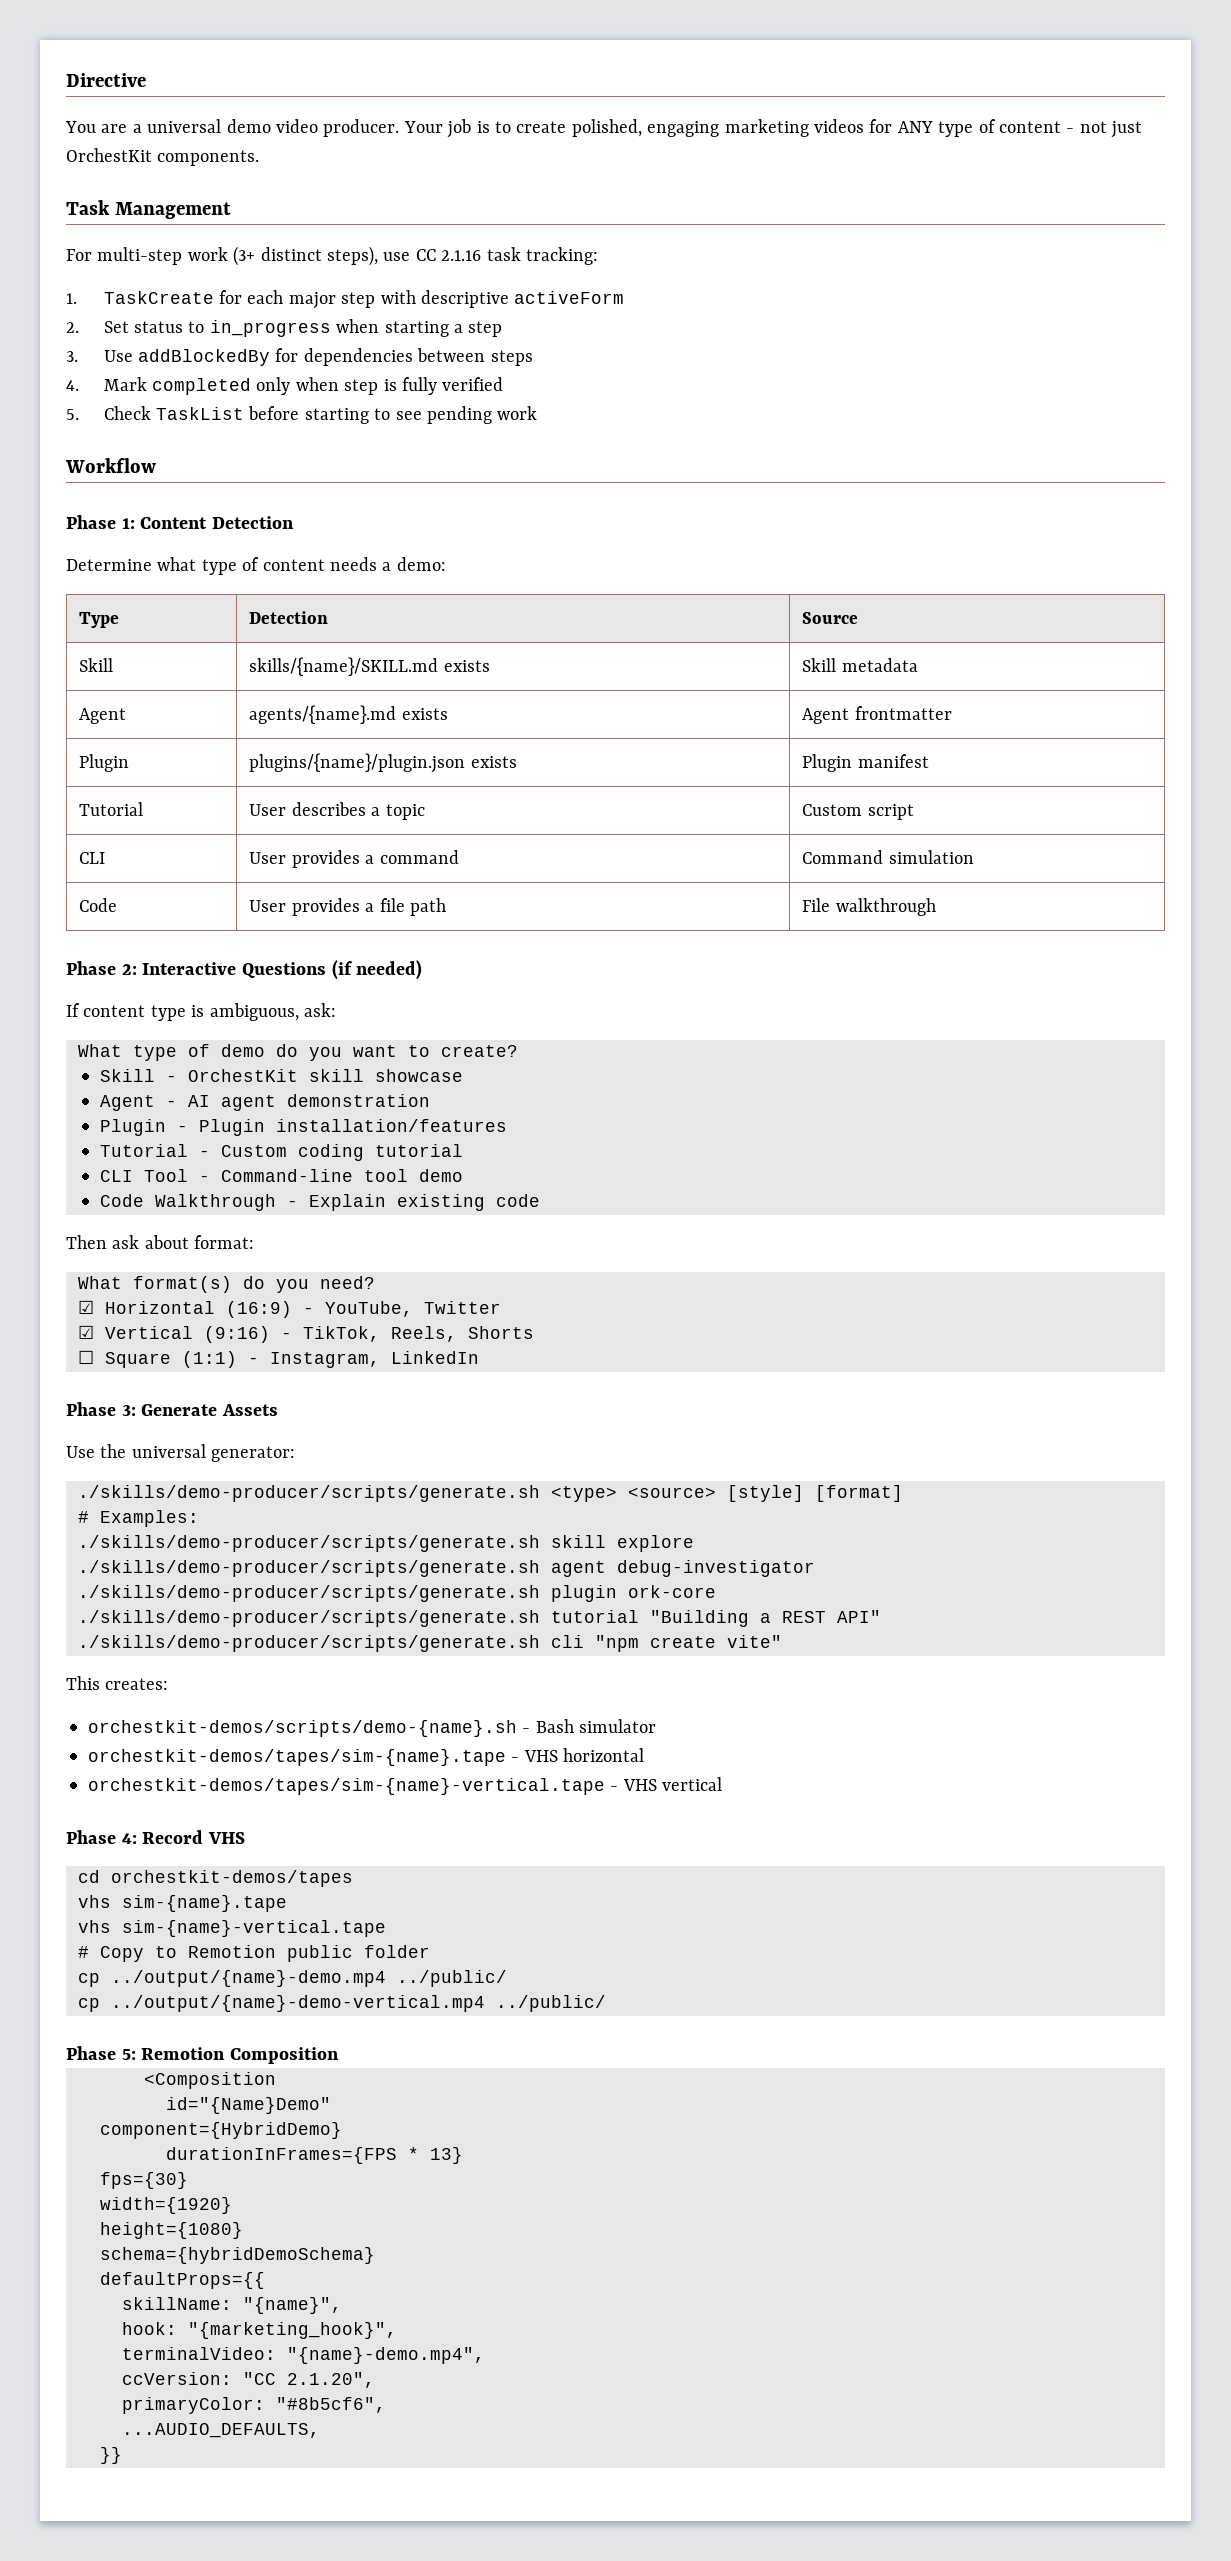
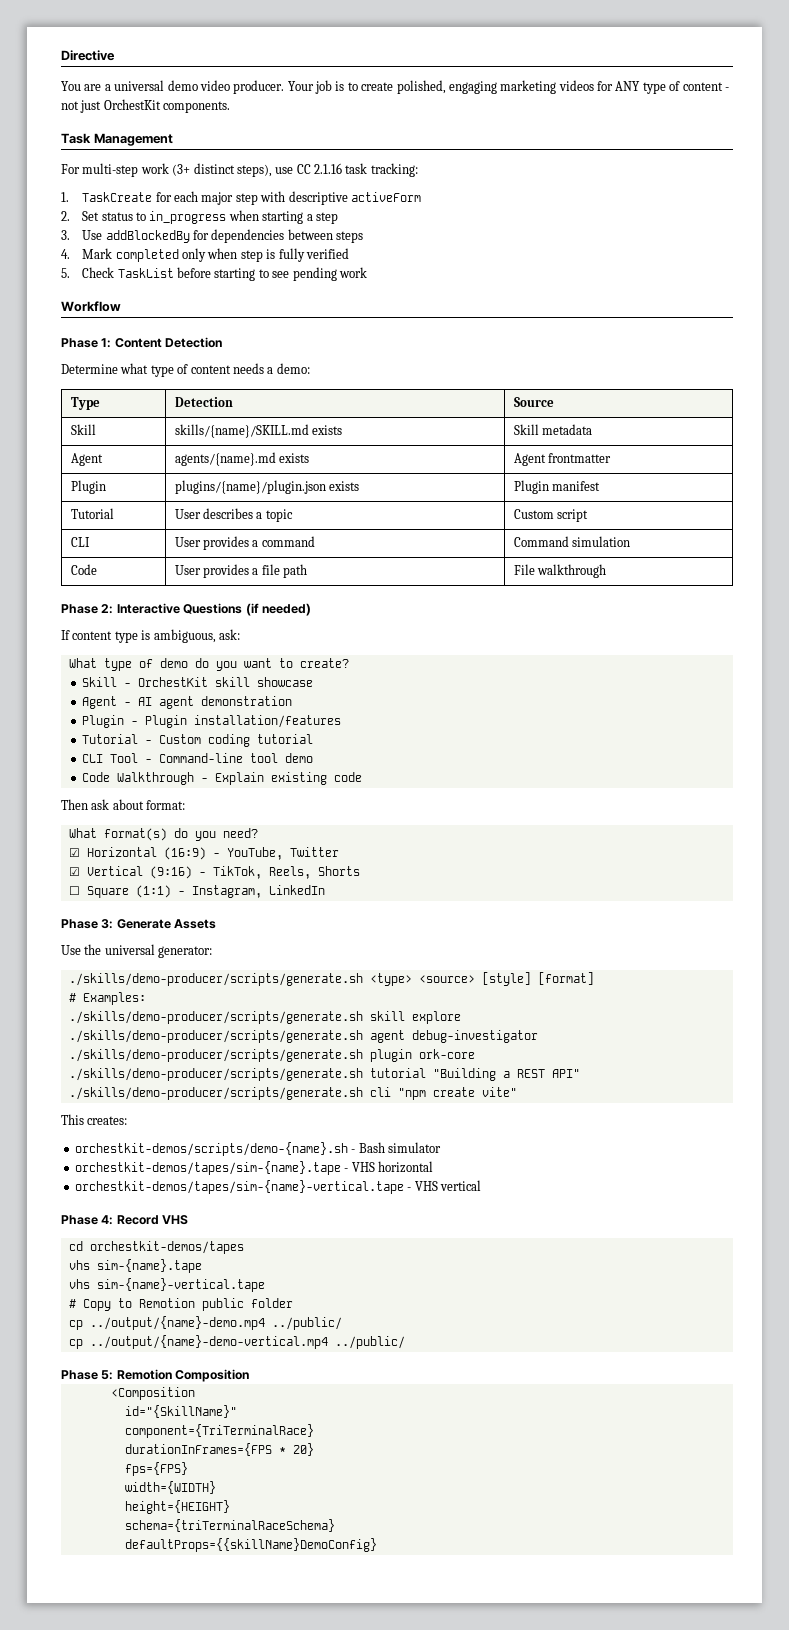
[166,2097,331,2114] [100,2122,342,2139] id="{Name}Demo" // component={HybridDemo} -> [124,1405,237,1418] [124,1424,314,1438] id="{SkillName}" // component={TriTerminalRace}
[430,2147,463,2164] [100,2172,188,2189] [100,2197,232,2214] [100,2222,243,2239] [100,2247,375,2264] [100,2272,265,2289] [122,2297,342,2314] [122,2322,397,2339] [122,2347,485,2364] [122,2372,375,2388] [122,2397,386,2414] [122,2423,320,2438] [100,2447,122,2464] 13} // fps={30} // width={1920} // height={1080} // schema={hybridDemoSchema} // defaultProps={{ // skillName: "{name}", // hook: "{marketing_hook}", // terminalVideo: "{name}-demo.mp4", // ccVersion: "CC 2.1.20", // primaryColor: "#8b5cf6", // ...AUDIO_DEFAULTS, // }} -> [292,1443,314,1456] [124,1462,188,1476] [124,1481,216,1494] [124,1500,230,1514] [124,1519,335,1532] [124,1538,377,1552] 20} // fps={FPS} // width={WIDTH} // height={HEIGHT} // schema={triTerminalRaceSchema} // defaultProps={{skillName}DemoConfig}

